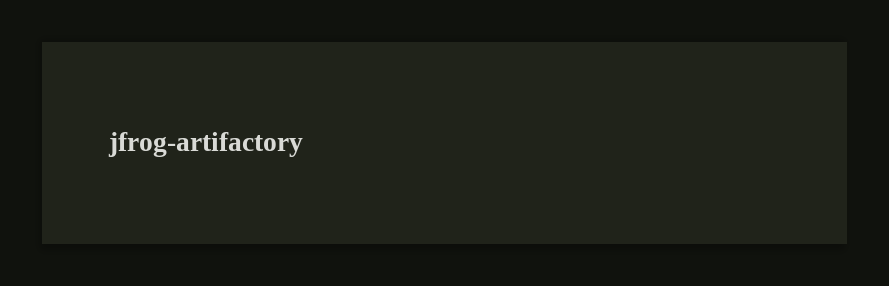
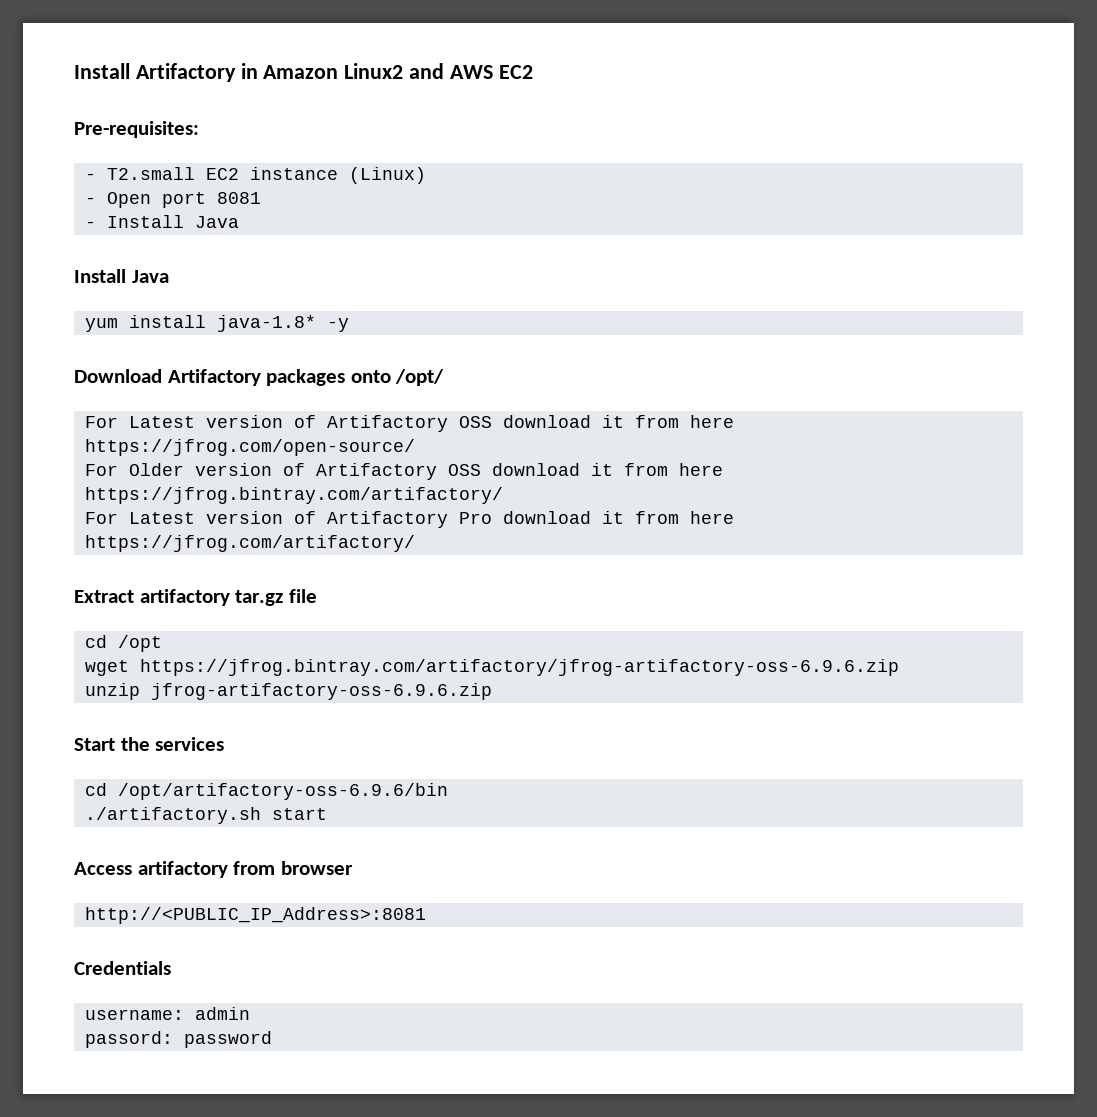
[108,132,303,157] jfrog-artifactory -> [74,63,533,82] [74,121,199,138] [85,167,427,184] [85,192,262,208] [85,215,240,228] [74,269,169,283] [85,315,350,332] [74,369,445,386] [85,415,735,432] [85,439,416,456] [85,463,724,480] [85,487,504,504] [85,511,735,528] [85,535,416,552] [74,589,317,606] [85,635,163,652] [85,659,900,676] [85,683,493,700] [74,737,225,751] [85,783,449,800] [85,807,328,824] [74,861,353,878] [85,907,427,924] [74,961,171,975] [85,1007,251,1020] [85,1031,273,1048] Install Artifactory in Amazon Linux2 and AWS EC2 // Pre-requisites: // - T2.small EC2 instance (Linux) // - Open port 8081 // - Install Java // Install Java // yum install java-1.8* -y // Download Artifactory packages onto /opt/ // For Latest version of Artifactory OSS download it from here https://jfrog.com/open-source/ // For Older version of Artifactory OSS download it from here https://jfrog.bintray.com/artifactory/ // For Latest version of Artifactory Pro download it from here https://jfrog.com/artifactory/ // Extract artifactory tar.gz file // cd /opt // wget https://jfrog.bintray.com/artifactory/jfrog-artifactory-oss-6.9.6.zip // unzip jfrog-artifactory-oss-6.9.6.zip // Start the services // cd /opt/artifactory-oss-6.9.6/bin // ./artifactory.sh start // Access artifactory from browser // http://<PUBLIC_IP_Address>:8081 // Credentials // username: admin // passord: password

